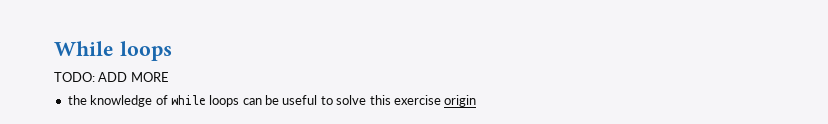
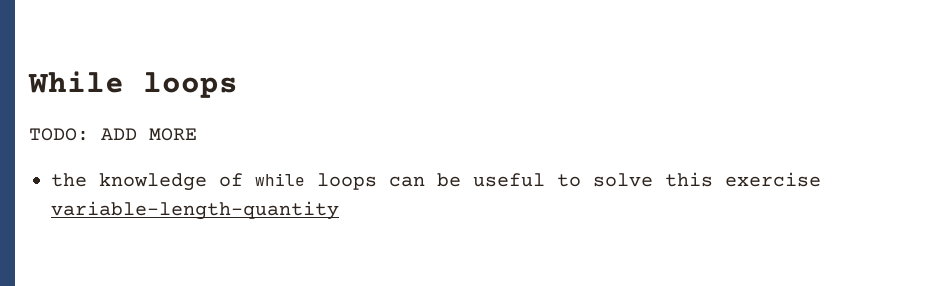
[444,95,477,107] origin -> [51,201,339,220] variable-length-quantity

